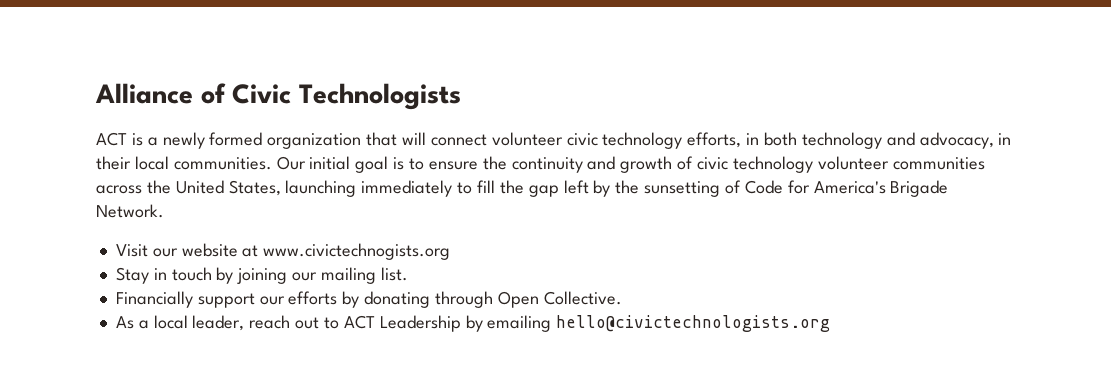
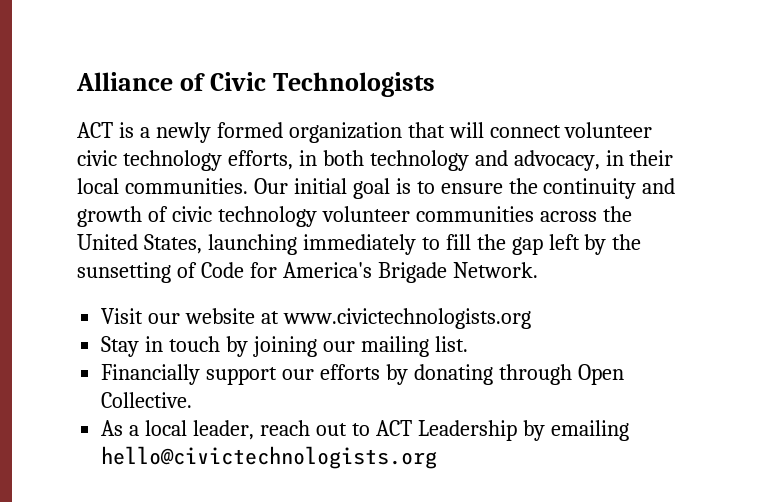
[263,243,451,260] www.civictechnogists.org -> [282,308,531,329] www.civictechnologists.org

